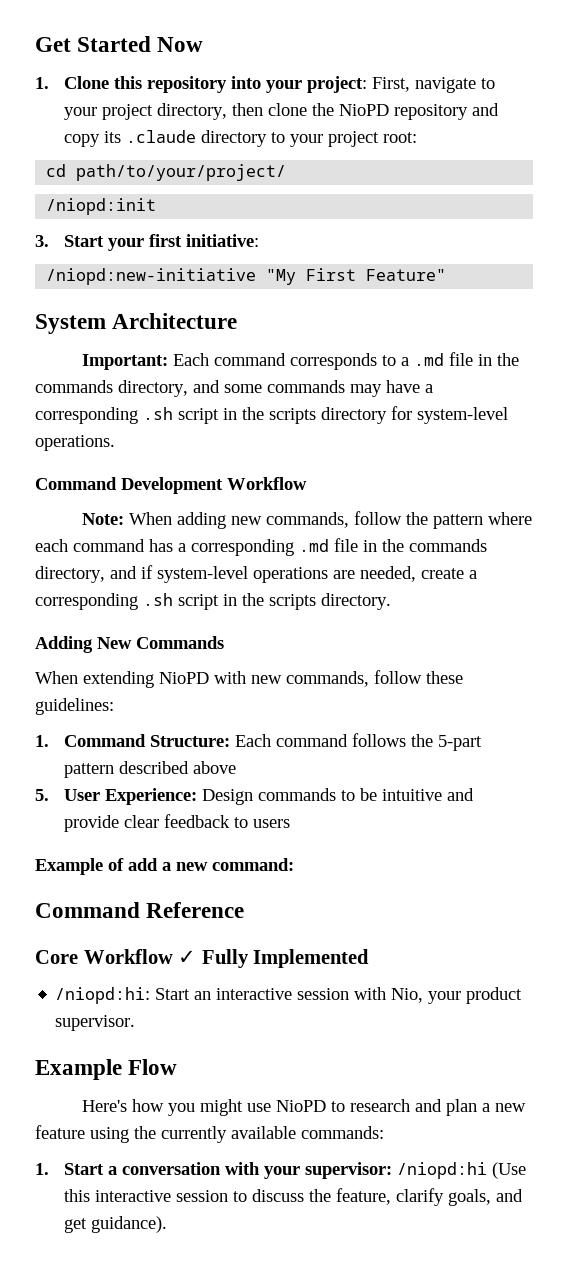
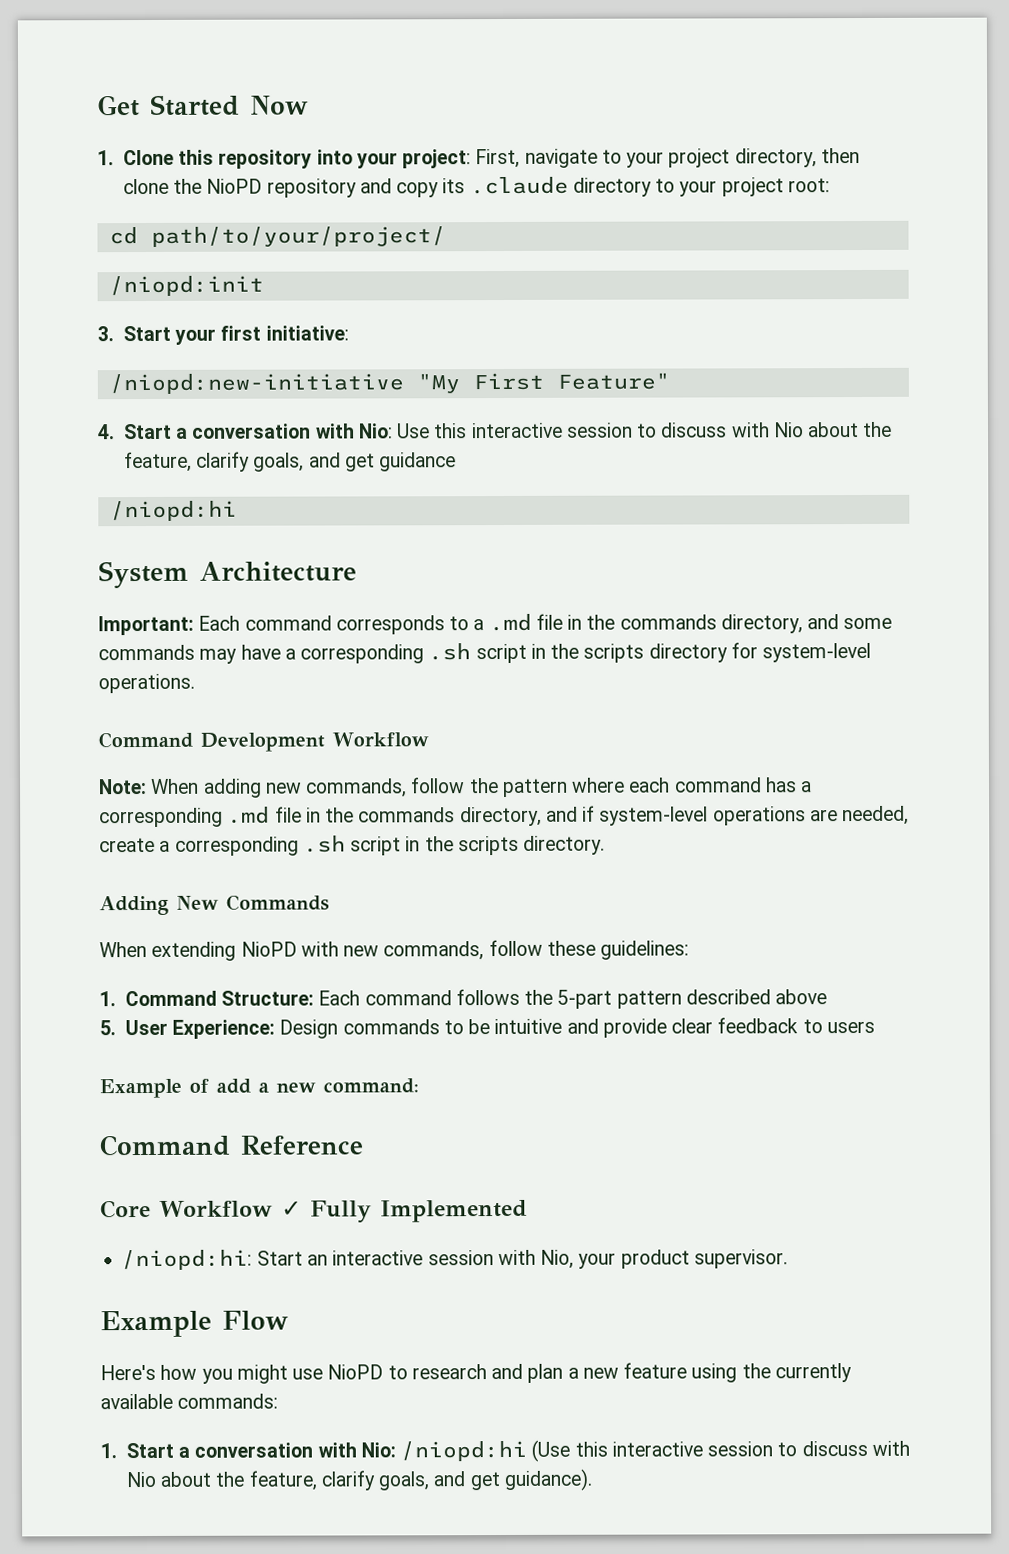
(447, 275) none -> [98,421,893,440] [123,451,457,473] [109,500,237,522] // 4. Start a conversation with Nio: Use this interactive session to discuss with Nio about the feature, clarify goals, and get guidance // /niopd:hi
[264,1162,393,1179] your supervisor: -> [360,1442,396,1458] Nio:
(305, 1195) none -> [871,1440,910,1456] [125,1471,212,1488] with Nio about

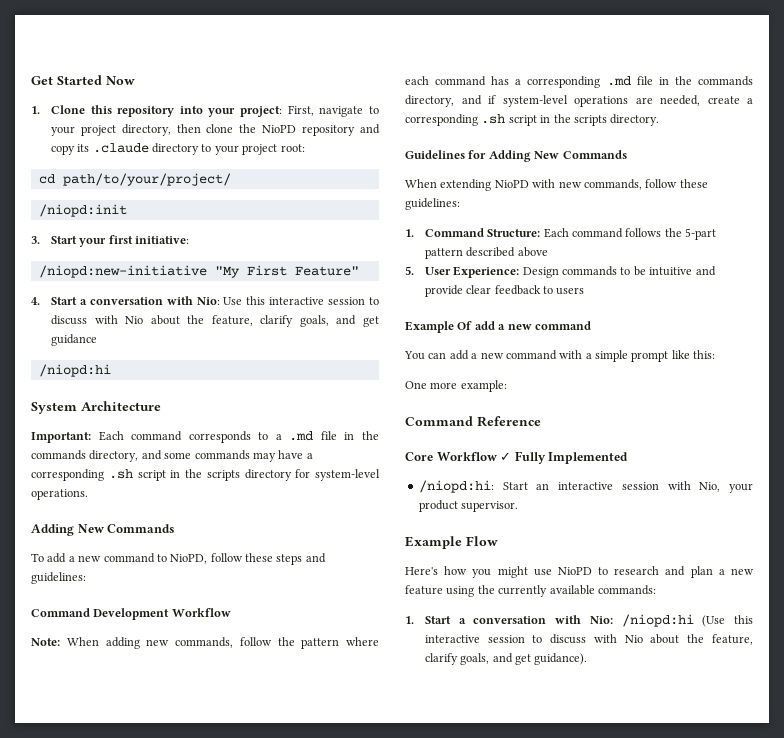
(195, 683) none -> [31,524,176,536] [31,553,326,565] [31,572,86,584] // Adding New Commands // To add a new command to NioPD, follow these steps and guidelines:
(606, 845) none -> [405,150,487,159] Guidelines for
[189,1078,419,1094] of add a new command: -> [457,321,591,330] [404,350,716,362] [405,380,507,392] Of add a new command // You can add a new command with a simple prompt like this: // One more example:

